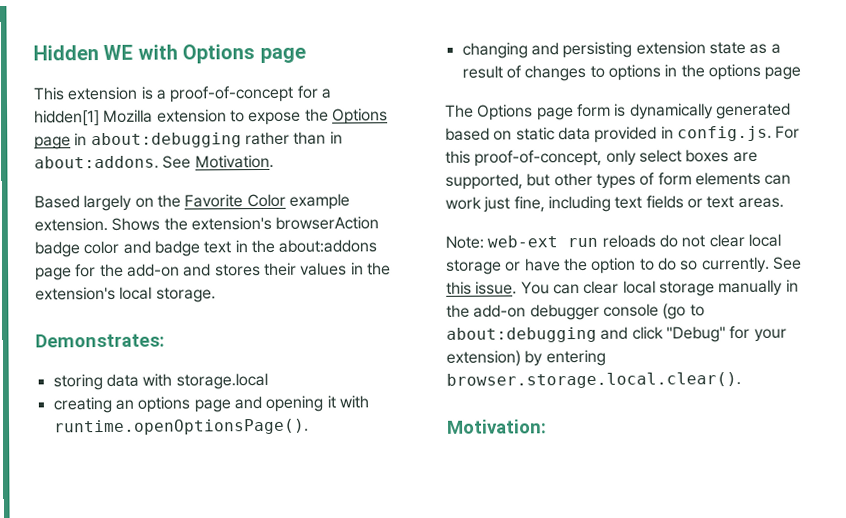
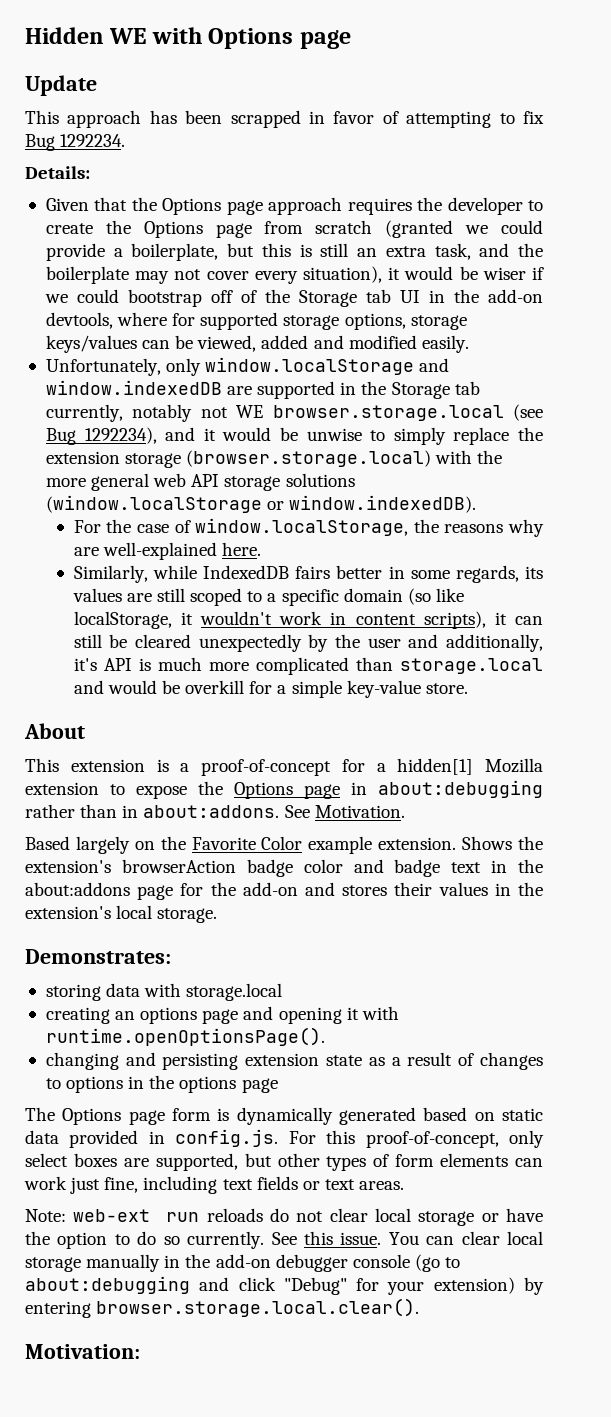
(306, 55) none -> [25,75,97,96] [25,110,544,128] [25,134,126,151] [25,166,90,179] [45,197,544,215] [45,220,543,238] [45,243,544,261] [45,266,544,284] [44,289,543,307] [45,312,467,330] [45,335,469,353] [45,357,450,376] [45,380,480,399] [45,404,543,422] [45,427,544,445] [45,450,503,468] [45,473,355,491] [45,495,477,513] [73,518,544,537] [73,542,261,560] [73,565,543,583] [72,588,464,606] [73,611,543,629] [73,634,543,652] [73,657,543,675] [73,680,468,698] [24,723,85,739] // Update // This approach has been scrapped in favor of attempting to fix Bug 1292234. // Details: // Given that the Options page approach requires the developer to create the Options page from scratch (granted we could provide a boilerplate, but this is still an extra task, and the boilerplate may not cover every situation), it would be wiser if we could bootstrap off of the Storage tab UI in the add-on devtools, where for supported storage options, storage keys/values can be viewed, added and modified easily. // Unfortunately, only window.localStorage and window.indexedDB are supported in the Storage tab currently, notably not WE browser.storage.local (see Bug 1292234), and it would be unwise to simply replace the extension storage (browser.storage.local) with the more general web API storage solutions (window.localStorage or window.indexedDB). // For the case of window.localStorage, the reasons why are well-explained here. // Similarly, while IndexedDB fairs better in some regards, its values are still scoped to a specific domain (so like localStorage, it wouldn't work in content scripts), it can still be cleared unexpectedly by the user and additionally, it's API is much more complicated than storage.local and would be overkill for a simple key-value store. // About

